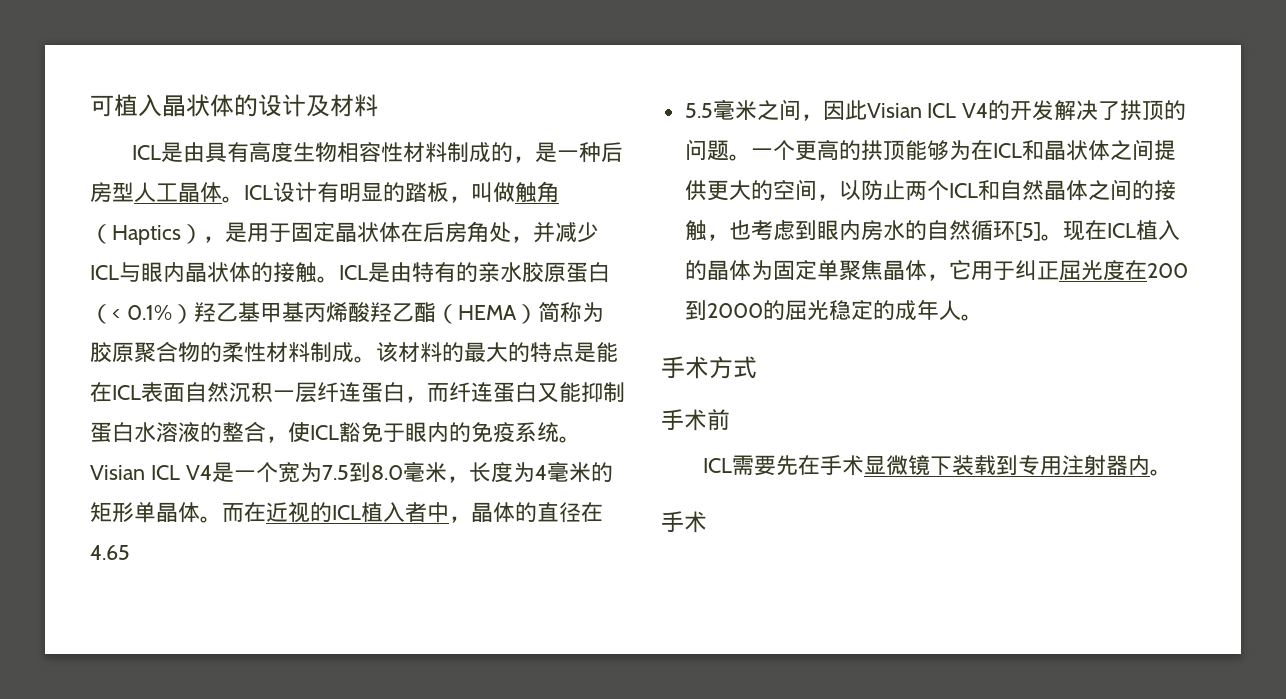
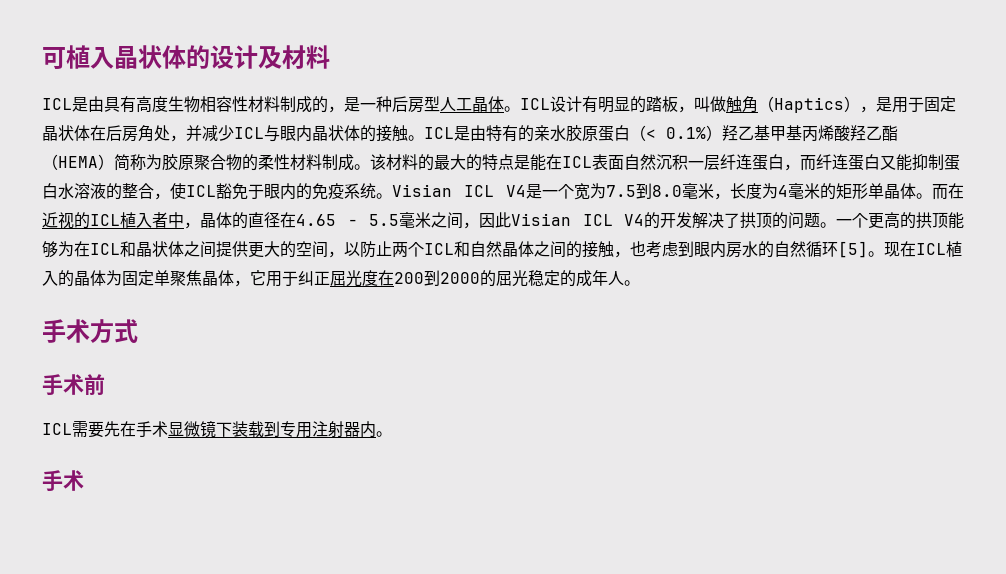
(130, 552) // -> [347,219,358,226] -

